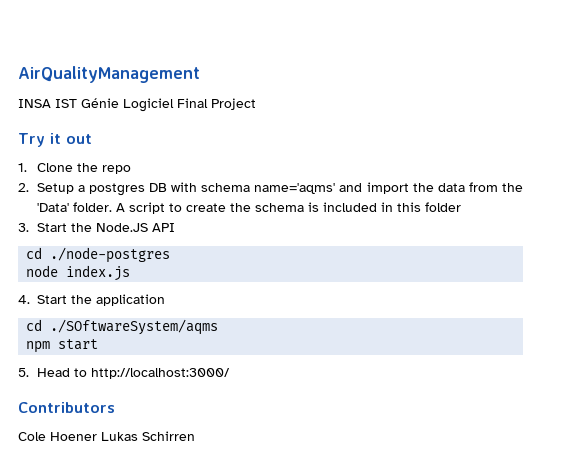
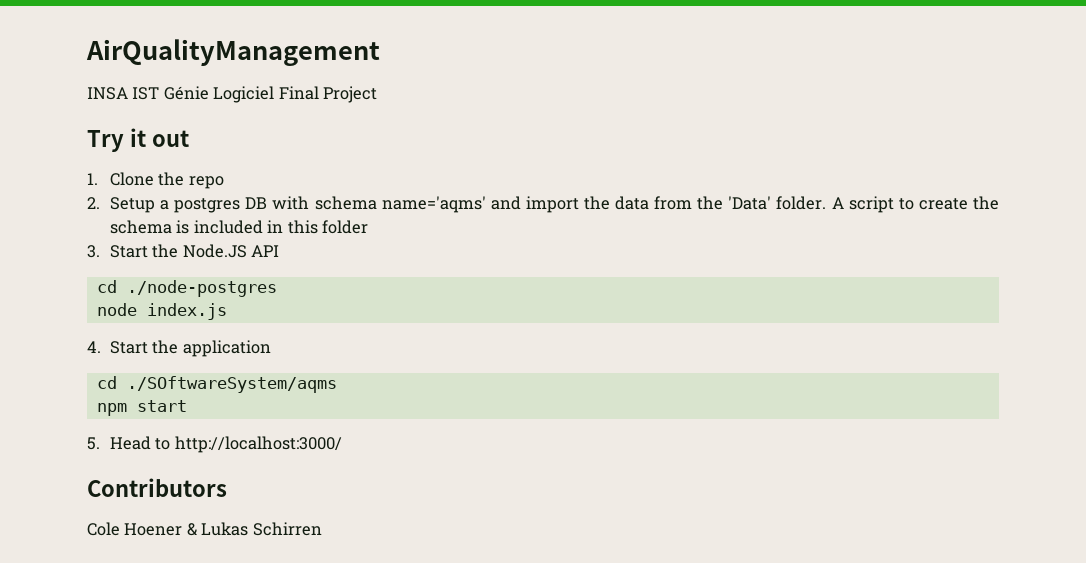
(97, 436) none -> [186,523,197,536] &

